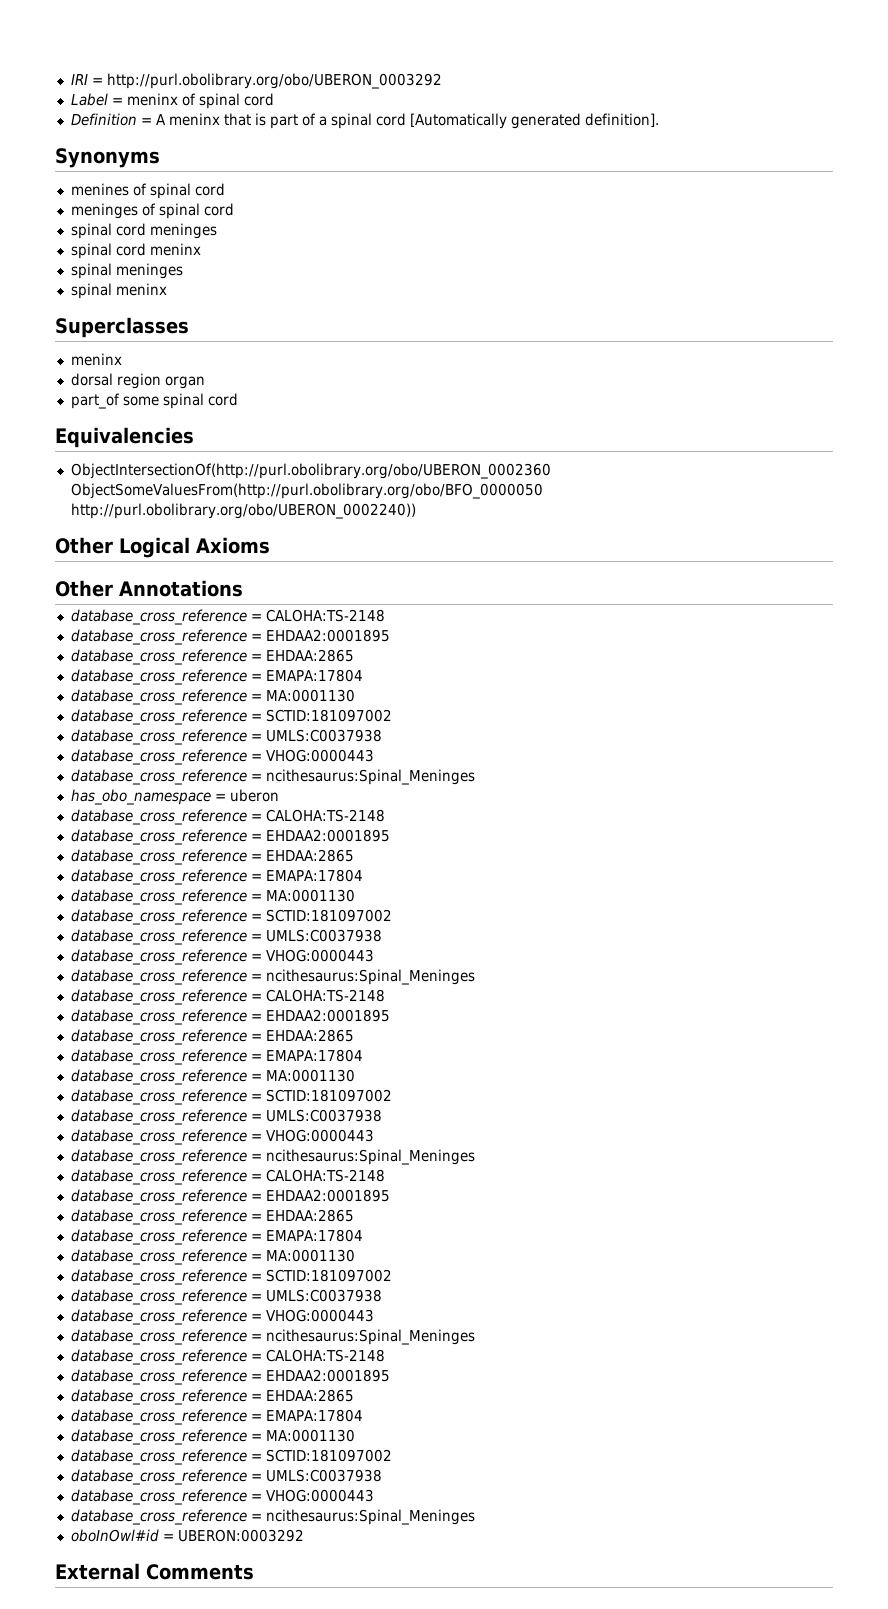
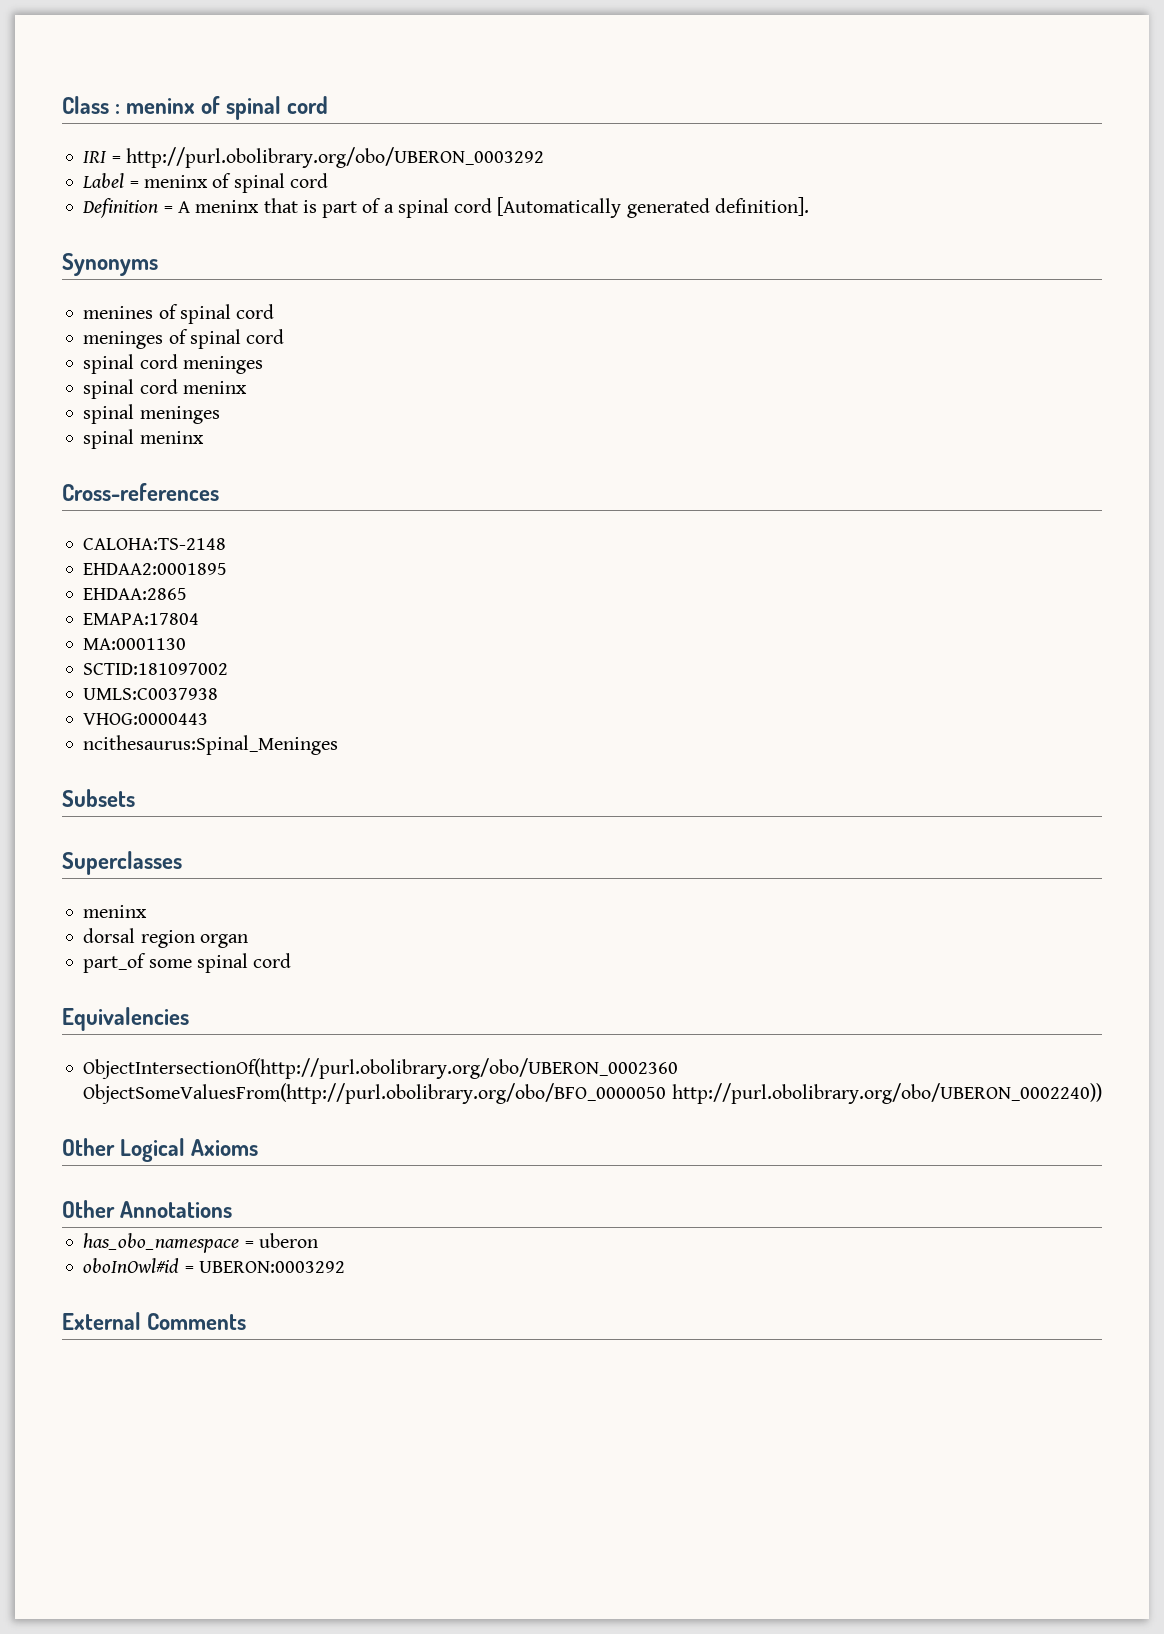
(70, 79) none -> [62,96,329,120] Class : meninx of spinal cord //
(167, 289) none -> [62,483,219,501] [83,538,227,550] [83,563,228,575] [83,588,188,600] [83,613,200,625] [83,638,187,650] [83,663,229,675] [83,688,219,700] [83,713,209,725] [83,735,339,755] [62,789,135,807] // Cross-references // CALOHA:TS-2148 // EHDAA2:0001895 // EHDAA:2865 // EMAPA:17804 // MA:0001130 // SCTID:181097002 // UMLS:C0037938 // VHOG:0000443 // ncithesaurus:Spinal_Meninges // Subsets
[70,609,385,625] [70,629,390,645] [70,649,354,665] [70,669,363,685] [70,689,355,705] [70,709,392,725] [70,729,382,745] [70,749,374,765] [70,769,475,785] [70,789,279,805] [70,809,385,825] [70,829,390,845] [70,849,354,865] [70,869,363,885] [70,889,355,905] [70,909,392,925] [70,929,382,945] [70,949,374,965] [70,969,475,985] [70,989,385,1005] [70,1009,390,1025] [70,1029,354,1045] [70,1049,363,1065] [70,1069,355,1085] [70,1089,392,1105] [70,1109,382,1125] [70,1129,374,1145] [70,1149,475,1165] [70,1169,385,1185] [70,1189,390,1205] [70,1209,354,1225] [70,1229,363,1245] [70,1249,355,1265] [70,1269,392,1285] [70,1289,382,1305] [70,1309,374,1325] [70,1329,475,1345] [70,1349,385,1365] [70,1369,390,1385] [70,1389,354,1405] [70,1409,363,1425] [70,1429,355,1445] [70,1449,392,1465] [70,1469,382,1485] [70,1489,374,1505] [70,1509,475,1525] database_cross_reference = CALOHA:TS-2148 // database_cross_reference = EHDAA2:0001895 // database_cross_reference = EHDAA:2865 // database_cross_reference = EMAPA:17804 // database_cross_reference = MA:0001130 // database_cross_reference = SCTID:181097002 // database_cross_reference = UMLS:C0037938 // database_cross_reference = VHOG:0000443 // database_cross_reference = ncithesaurus:Spinal_Meninges // has_obo_namespace = uberon // database_cross_reference = CALOHA:TS-2148 // database_cross_reference = EHDAA2:0001895 // database_cross_reference = EHDAA:2865 // database_cross_reference = EMAPA:17804 // database_cross_reference = MA:0001130 // database_cross_reference = SCTID:181097002 // database_cross_reference = UMLS:C0037938 // database_cross_reference = VHOG:0000443 // database_cross_reference = ncithesaurus:Spinal_Meninges // database_cross_reference = CALOHA:TS-2148 // database_cross_reference = EHDAA2:0001895 // database_cross_reference = EHDAA:2865 // database_cross_reference = EMAPA:17804 // database_cross_reference = MA:0001130 // database_cross_reference = SCTID:181097002 // database_cross_reference = UMLS:C0037938 // database_cross_reference = VHOG:0000443 // database_cross_reference = ncithesaurus:Spinal_Meninges // database_cross_reference = CALOHA:TS-2148 // database_cross_reference = EHDAA2:0001895 // database_cross_reference = EHDAA:2865 // database_cross_reference = EMAPA:17804 // database_cross_reference = MA:0001130 // database_cross_reference = SCTID:181097002 // database_cross_reference = UMLS:C0037938 // database_cross_reference = VHOG:0000443 // database_cross_reference = ncithesaurus:Spinal_Meninges // database_cross_reference = CALOHA:TS-2148 // database_cross_reference = EHDAA2:0001895 // database_cross_reference = EHDAA:2865 // database_cross_reference = EMAPA:17804 // database_cross_reference = MA:0001130 // database_cross_reference = SCTID:181097002 // database_cross_reference = UMLS:C0037938 // database_cross_reference = VHOG:0000443 // database_cross_reference = ncithesaurus:Spinal_Meninges -> [83,1233,318,1253] has_obo_namespace = uberon

